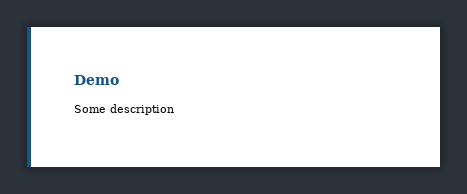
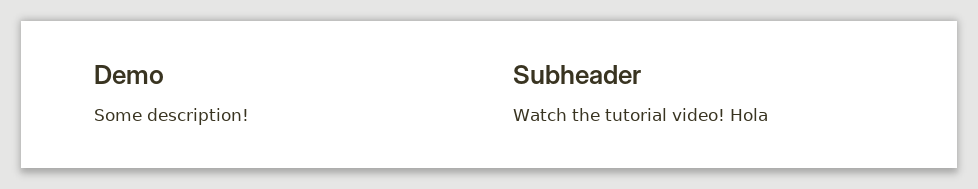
[110,104,174,115] description -> [147,108,249,125] [513,65,641,84] [513,108,768,121] description! // Subheader // Watch the tutorial video! Hola

